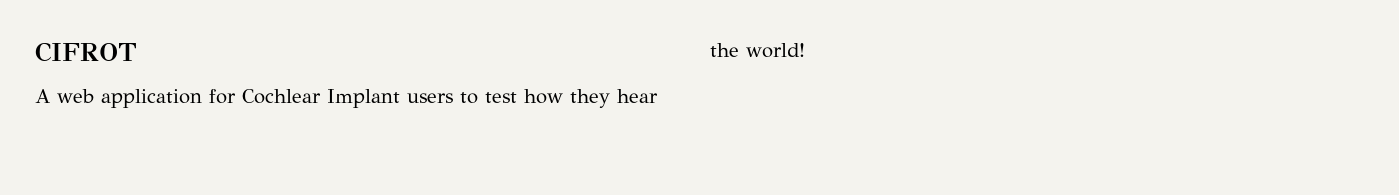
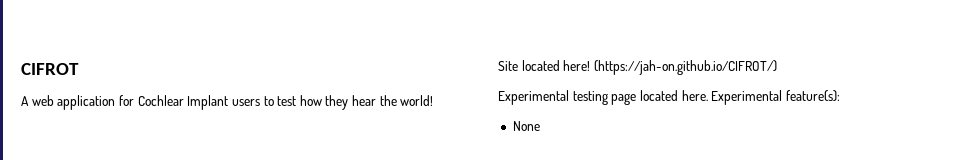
(805, 50) none -> [498,60,777,75] [498,90,840,105] [512,121,540,131] // Site located here! (https://jah-on.github.io/CIFROT/) // Experimental testing page located here. Experimental feature(s): // None

